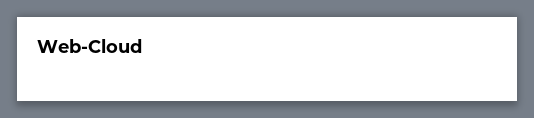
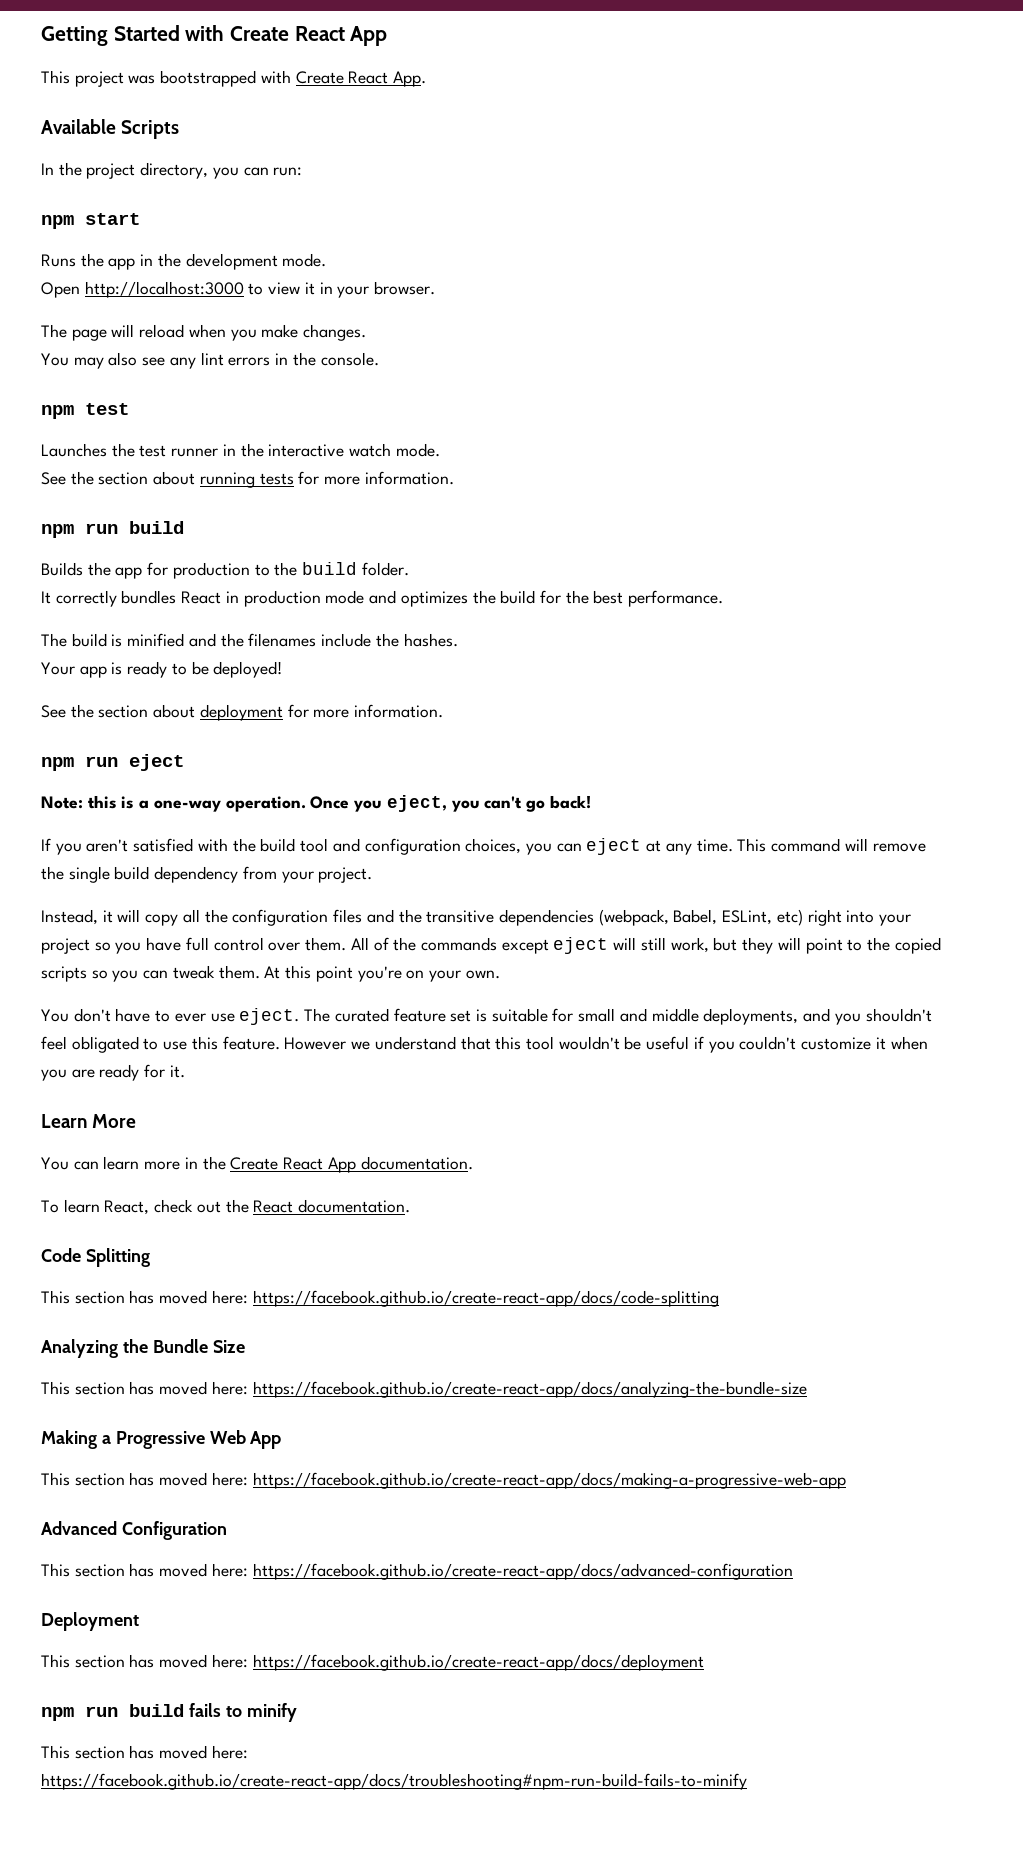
[37,39,142,53] Web-Cloud -> [41,25,388,46] [41,70,427,87] [41,119,180,139] [41,162,303,179] [41,213,140,229] [41,253,327,270] [41,281,436,298] [41,324,367,341] [41,352,379,369] [41,403,129,419] [41,443,440,457] [41,471,454,488] [41,521,184,538] [41,562,409,579] [41,590,724,607] [41,633,458,647] [41,661,283,678] [41,704,444,721] [41,754,184,771] [41,795,591,812] [41,838,926,855] [41,866,373,883] [41,909,912,926] [41,937,941,954] [41,965,500,982] [41,1008,932,1025] [41,1036,928,1053] [41,1064,185,1081] [41,1114,137,1128] [41,1156,473,1173] [41,1199,411,1215] [41,1248,150,1267] [41,1290,719,1307] [41,1339,245,1358] [41,1381,807,1398] [41,1430,282,1449] [41,1472,846,1489] [41,1521,227,1540] [41,1563,793,1580] [41,1612,139,1631] [41,1654,704,1671] [41,1703,297,1722] [41,1745,248,1759] [41,1773,747,1790] Getting Started with Create React App // This project was bootstrapped with Create React App. // Available Scripts // In the project directory, you can run: // npm start // Runs the app in the development mode. // Open http://localhost:3000 to view it in your browser. // The page will reload when you make changes. // You may also see any lint errors in the console. // npm test // Launches the test runner in the interactive watch mode. // See the section about running tests for more information. // npm run build // Builds the app for production to the build folder. // It correctly bundles React in production mode and optimizes the build for the best performance. // The build is minified and the filenames include the hashes. // Your app is ready to be deployed! // See the section about deployment for more information. // npm run eject // Note: this is a one-way operation. Once you eject, you can't go back! // If you aren't satisfied with the build tool and configuration choices, you can eject at any time. This command will remove the single build dependency from your project. // Instead, it will copy all the configuration files and the transitive dependencies (webpack, Babel, ESLint, etc) right into your project so you have full control over them. All of the commands except eject will still work, but they will point to the copied scripts so you can tweak them. At this point you're on your own. // You don't have to ever use eject. The curated feature set is suitable for small and middle deployments, and you shouldn't feel obligated to use this feature. However we understand that this tool wouldn't be useful if you couldn't customize it when you are ready for it. // Learn More // You can learn more in the Create React App documentation. // To learn React, check out the React documentation. // Code Splitting // This section has moved here: https://facebook.github.io/create-react-app/docs/code-splitting // Analyzing the Bundle Size // This section has moved here: https://facebook.github.io/create-react-app/docs/analyzing-the-bundle-size // Making a Progressive Web App // This section has moved here: https://facebook.github.io/create-react-app/docs/making-a-progressive-web-app // Advanced Configuration // This section has moved here: https://facebook.github.io/create-react-app/docs/advanced-configuration // Deployment // This section has moved here: https://facebook.github.io/create-react-app/docs/deployment // npm run build fails to minify // This section has moved here: https://facebook.github.io/create-react-app/docs/troubleshooting#npm-run-build-fails-to-minify

